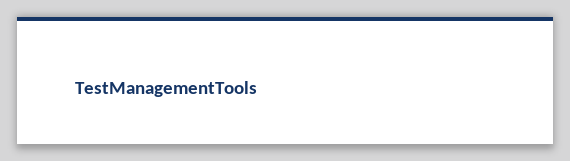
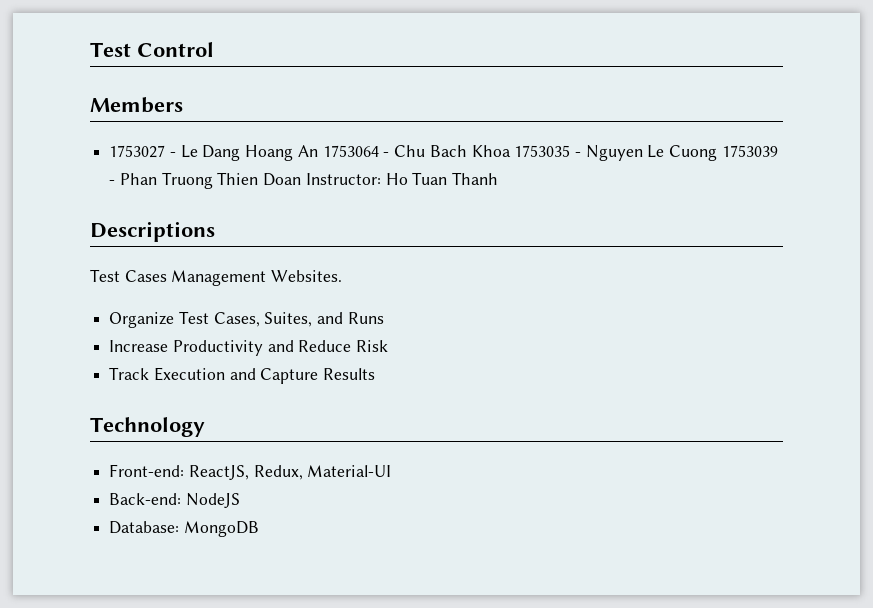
[75,81,257,97] TestManagementTools -> [90,42,214,57] [90,97,183,113] [109,145,778,161] [109,172,499,189] [90,221,215,242] [90,269,343,286] [109,311,384,328] [109,340,389,356] [109,367,376,384] [90,417,205,437] [109,464,392,480] [109,493,240,508] [109,521,259,537] Test Control // Members // 1753027 - Le Dang Hoang An 1753064 - Chu Bach Khoa 1753035 - Nguyen Le Cuong 1753039 - Phan Truong Thien Doan Instructor: Ho Tuan Thanh // Descriptions // Test Cases Management Websites. // Organize Test Cases, Suites, and Runs // Increase Productivity and Reduce Risk // Track Execution and Capture Results // Technology // Front-end: ReactJS, Redux, Material-UI // Back-end: NodeJS // Database: MongoDB

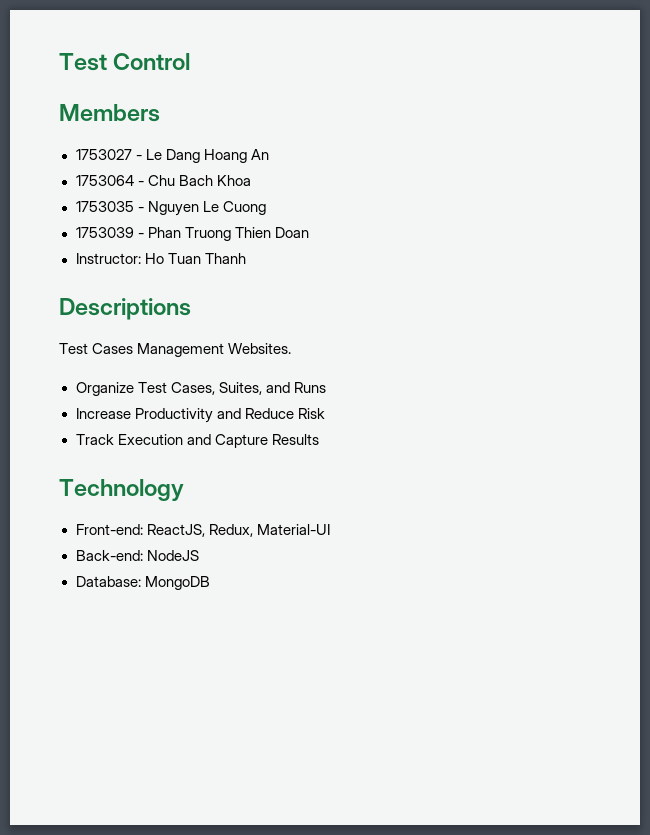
(318, 151) none -> (269, 154) //
(511, 151) none -> (251, 180) //
(718, 153) none -> (266, 208) //
(302, 179) none -> (309, 232) //

